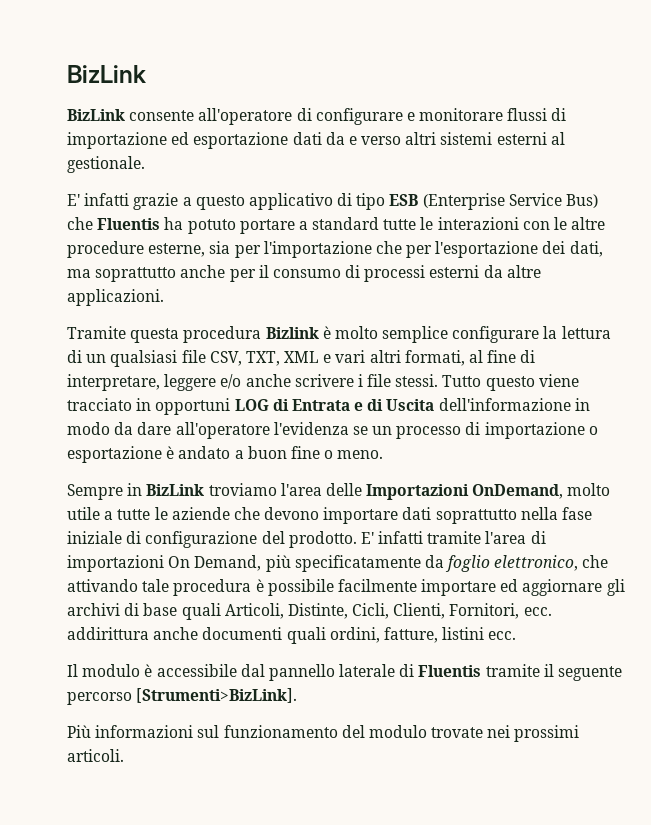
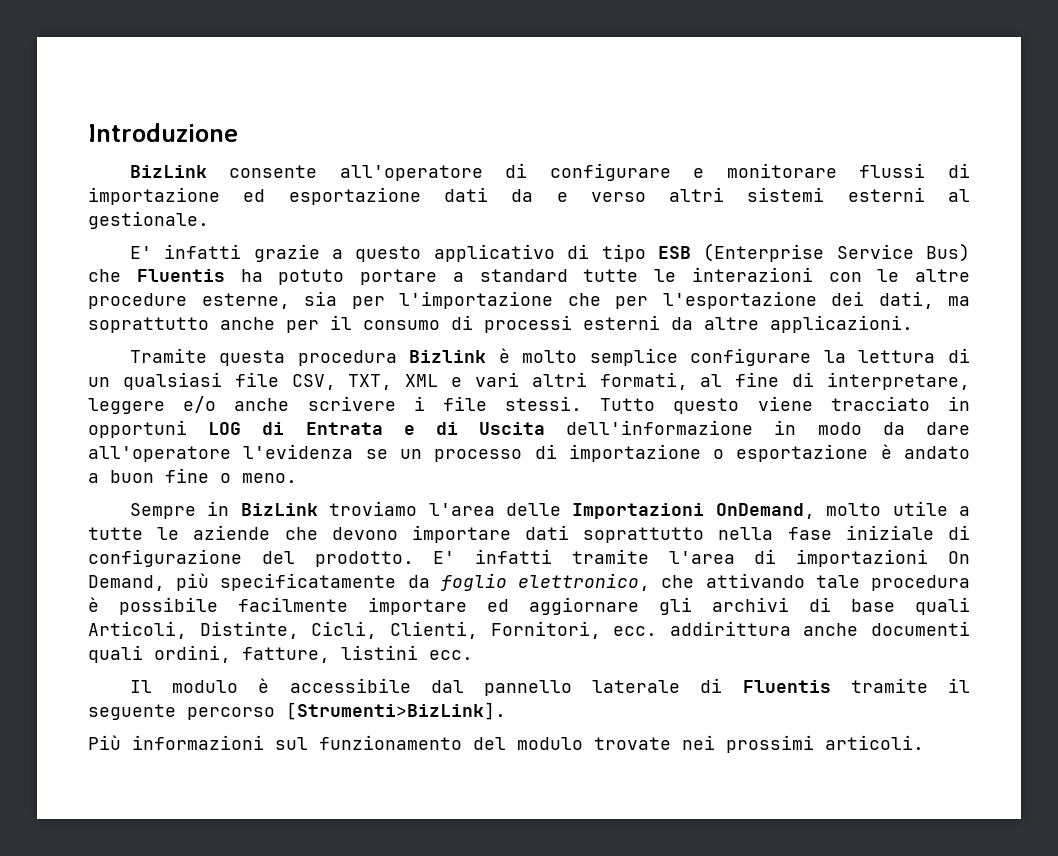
[67,65,146,83] BizLink -> [88,123,238,142] Introduzione

